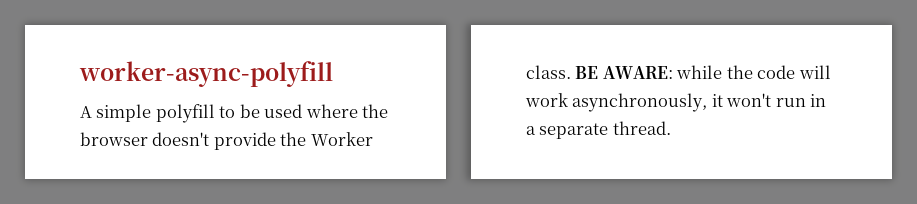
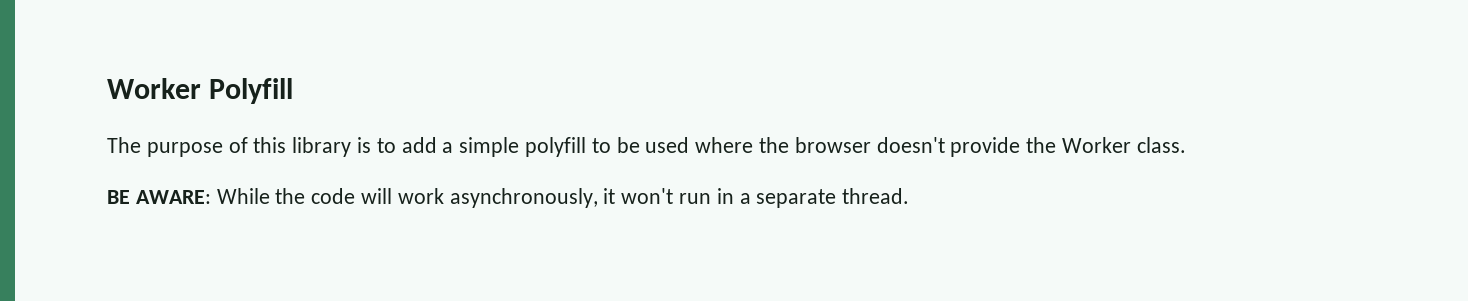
[79,61,333,87] [80,106,92,118] worker-async-polyfill // A -> [107,78,294,104] [107,137,454,157] Worker Polyfill // The purpose of this library is to add a
(571, 72) none -> (1186, 145) //
[676,65,723,79] while -> [216,188,270,204] While

